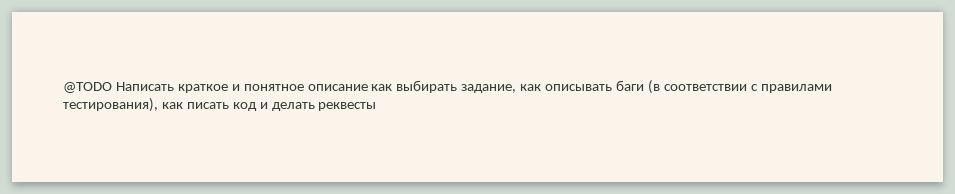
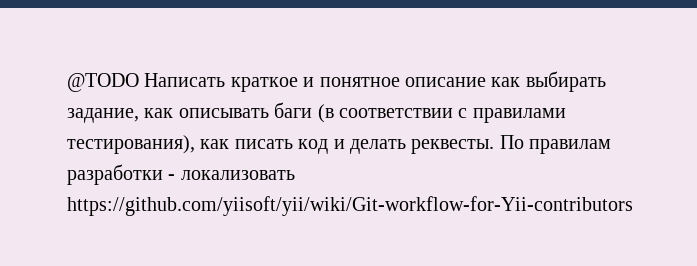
[318,102,377,111] реквесты -> [411,135,612,154] [67,164,295,185] [67,196,633,216] реквесты. По правилам разработки - локализовать https://github.com/yiisoft/yii/wiki/Git-workflow-for-Yii-contributors

